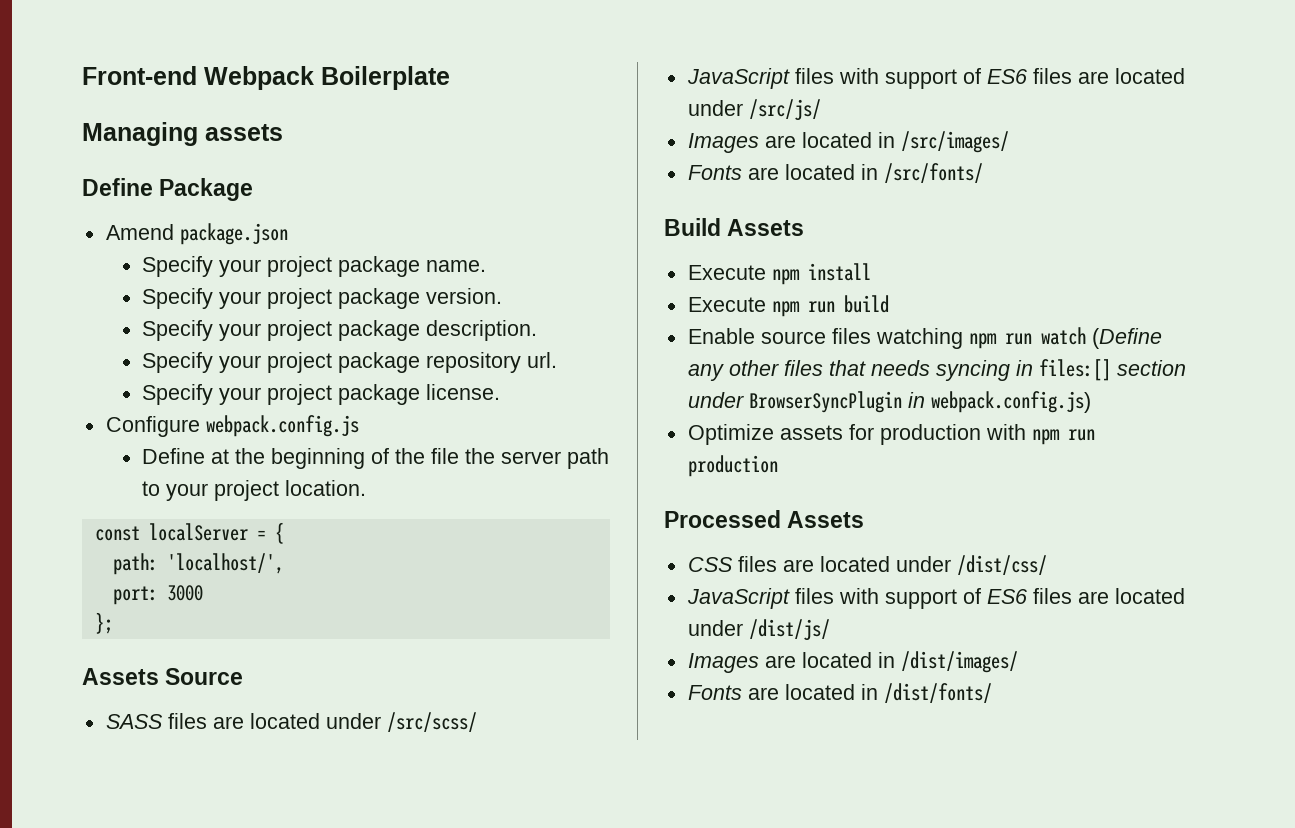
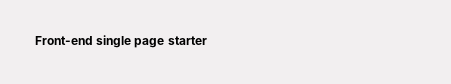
[204,66,450,90] [82,122,283,146] [82,178,254,201] [105,223,288,245] [142,256,487,277] [142,288,503,309] [142,320,538,341] [142,352,558,373] [142,384,501,405] [105,415,359,437] [142,448,610,469] [142,480,367,501] [94,522,284,544] [112,553,284,575] [112,585,203,605] [94,612,113,634] [82,668,244,685] [105,712,477,732] [686,68,1185,89] [687,99,821,121] [687,131,1009,153] [687,163,983,183] [664,218,805,236] [687,263,871,285] [687,295,889,317] [687,327,1162,349] [687,359,1186,381] [687,391,1091,413] [687,424,1095,445] [687,455,778,477] [664,510,865,528] [687,555,1047,575] [686,588,1185,609] [687,619,830,641] [687,651,1018,673] [687,683,992,703] Webpack Boilerplate // Managing assets // Define Package // Amend package.json // Specify your project package name. // Specify your project package version. // Specify your project package description. // Specify your project package repository url. // Specify your project package license. // Configure webpack.config.js // Define at the beginning of the file the server path to your project location. // const localServer = { // path: 'localhost/', // port: 3000 // }; // Assets Source // SASS files are located under /src/scss/ // JavaScript files with support of ES6 files are located under /src/js/ // Images are located in /src/images/ // Fonts are located in /src/fonts/ // Build Assets // Execute npm install // Execute npm run build // Enable source files watching npm run watch (Define any other files that needs syncing in files:[] section under BrowserSyncPlugin in webpack.config.js) // Optimize assets for production with npm run production // Processed Assets // CSS files are located under /dist/css/ // JavaScript files with support of ES6 files are located under /dist/js/ // Images are located in /dist/images/ // Fonts are located in /dist/fonts/ -> [96,35,207,48] single page starter

